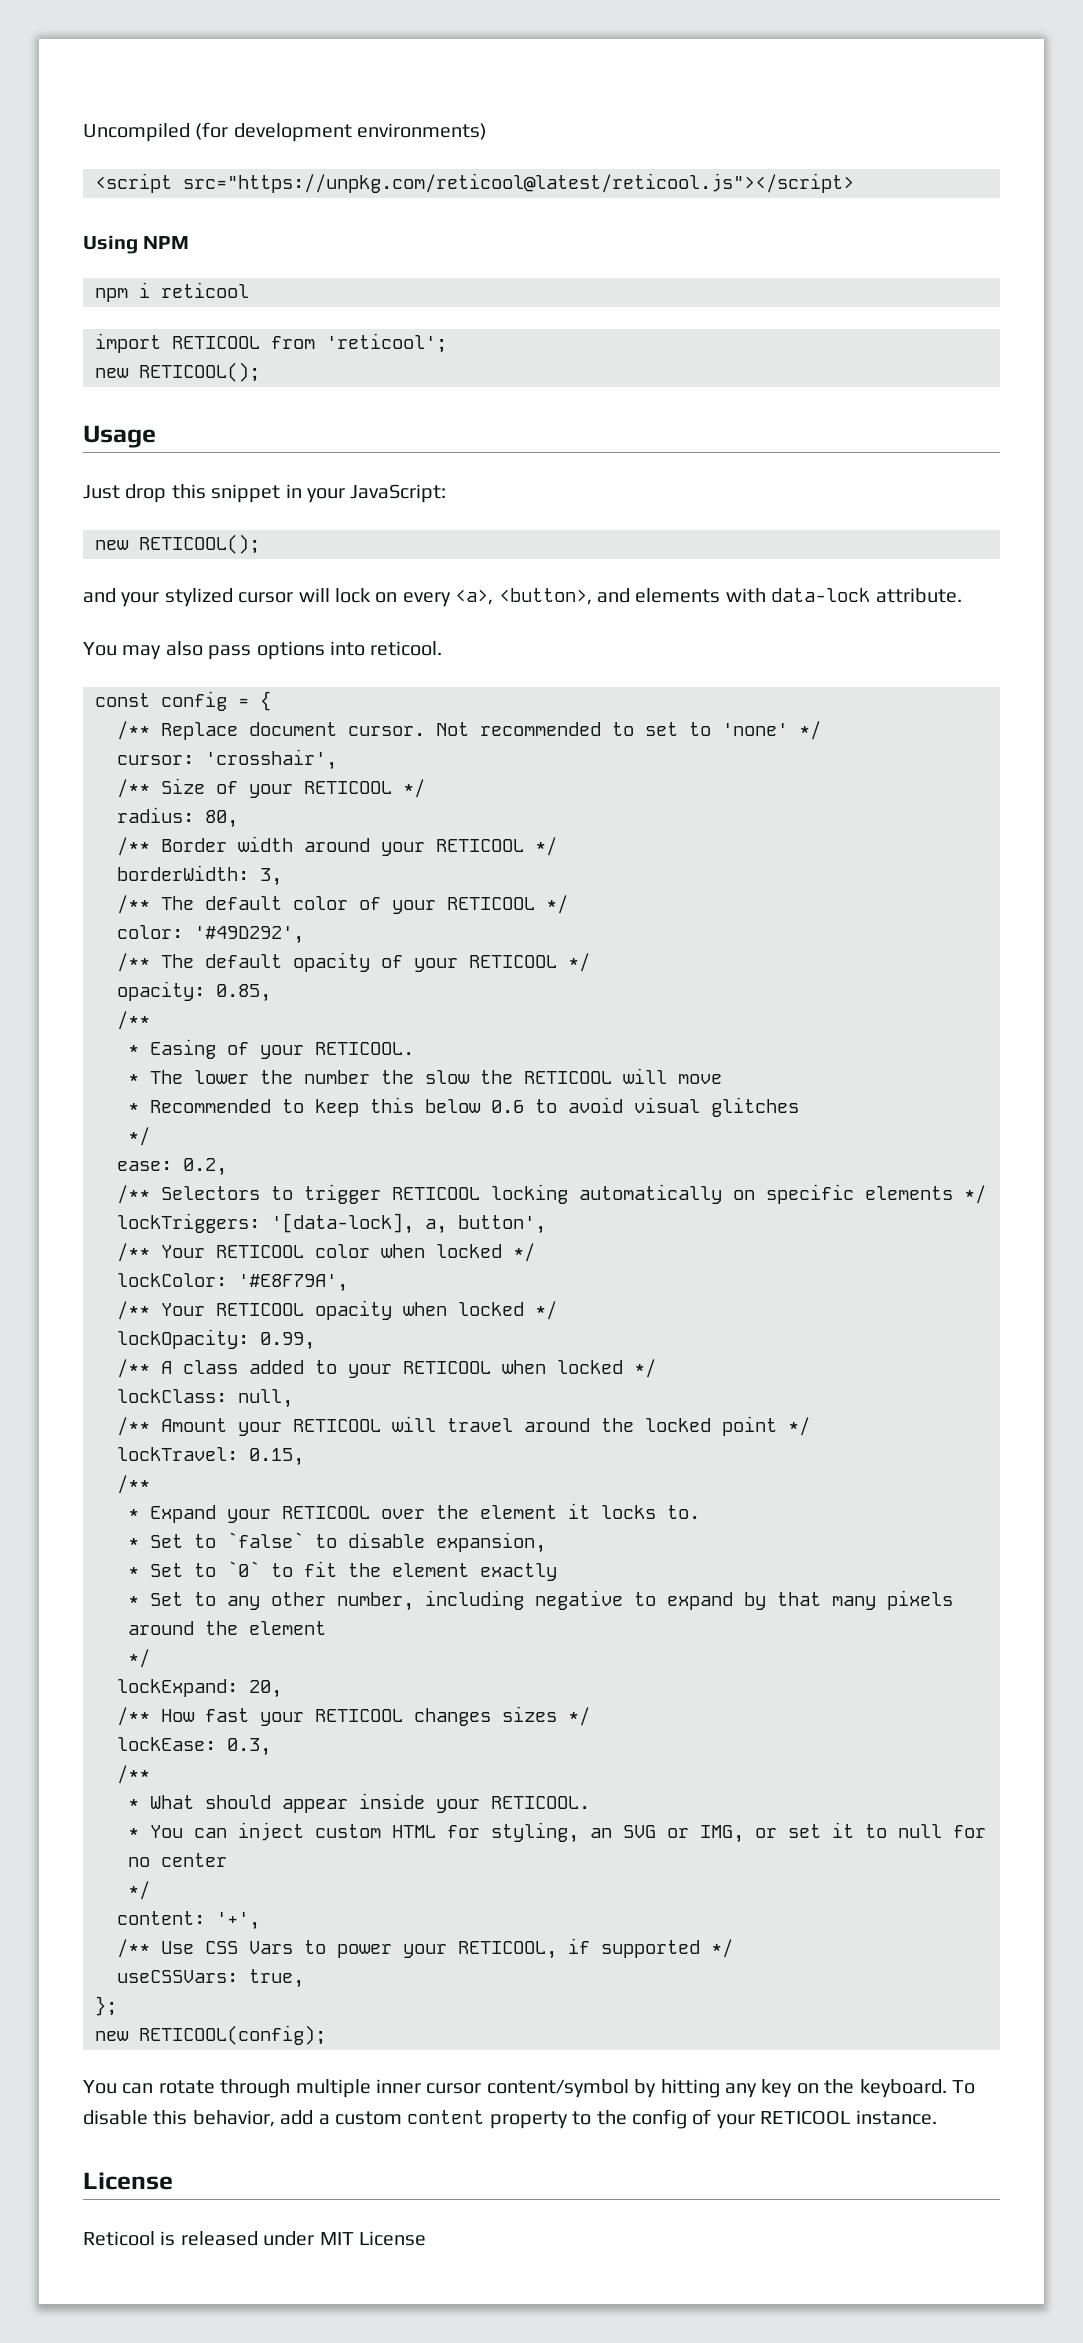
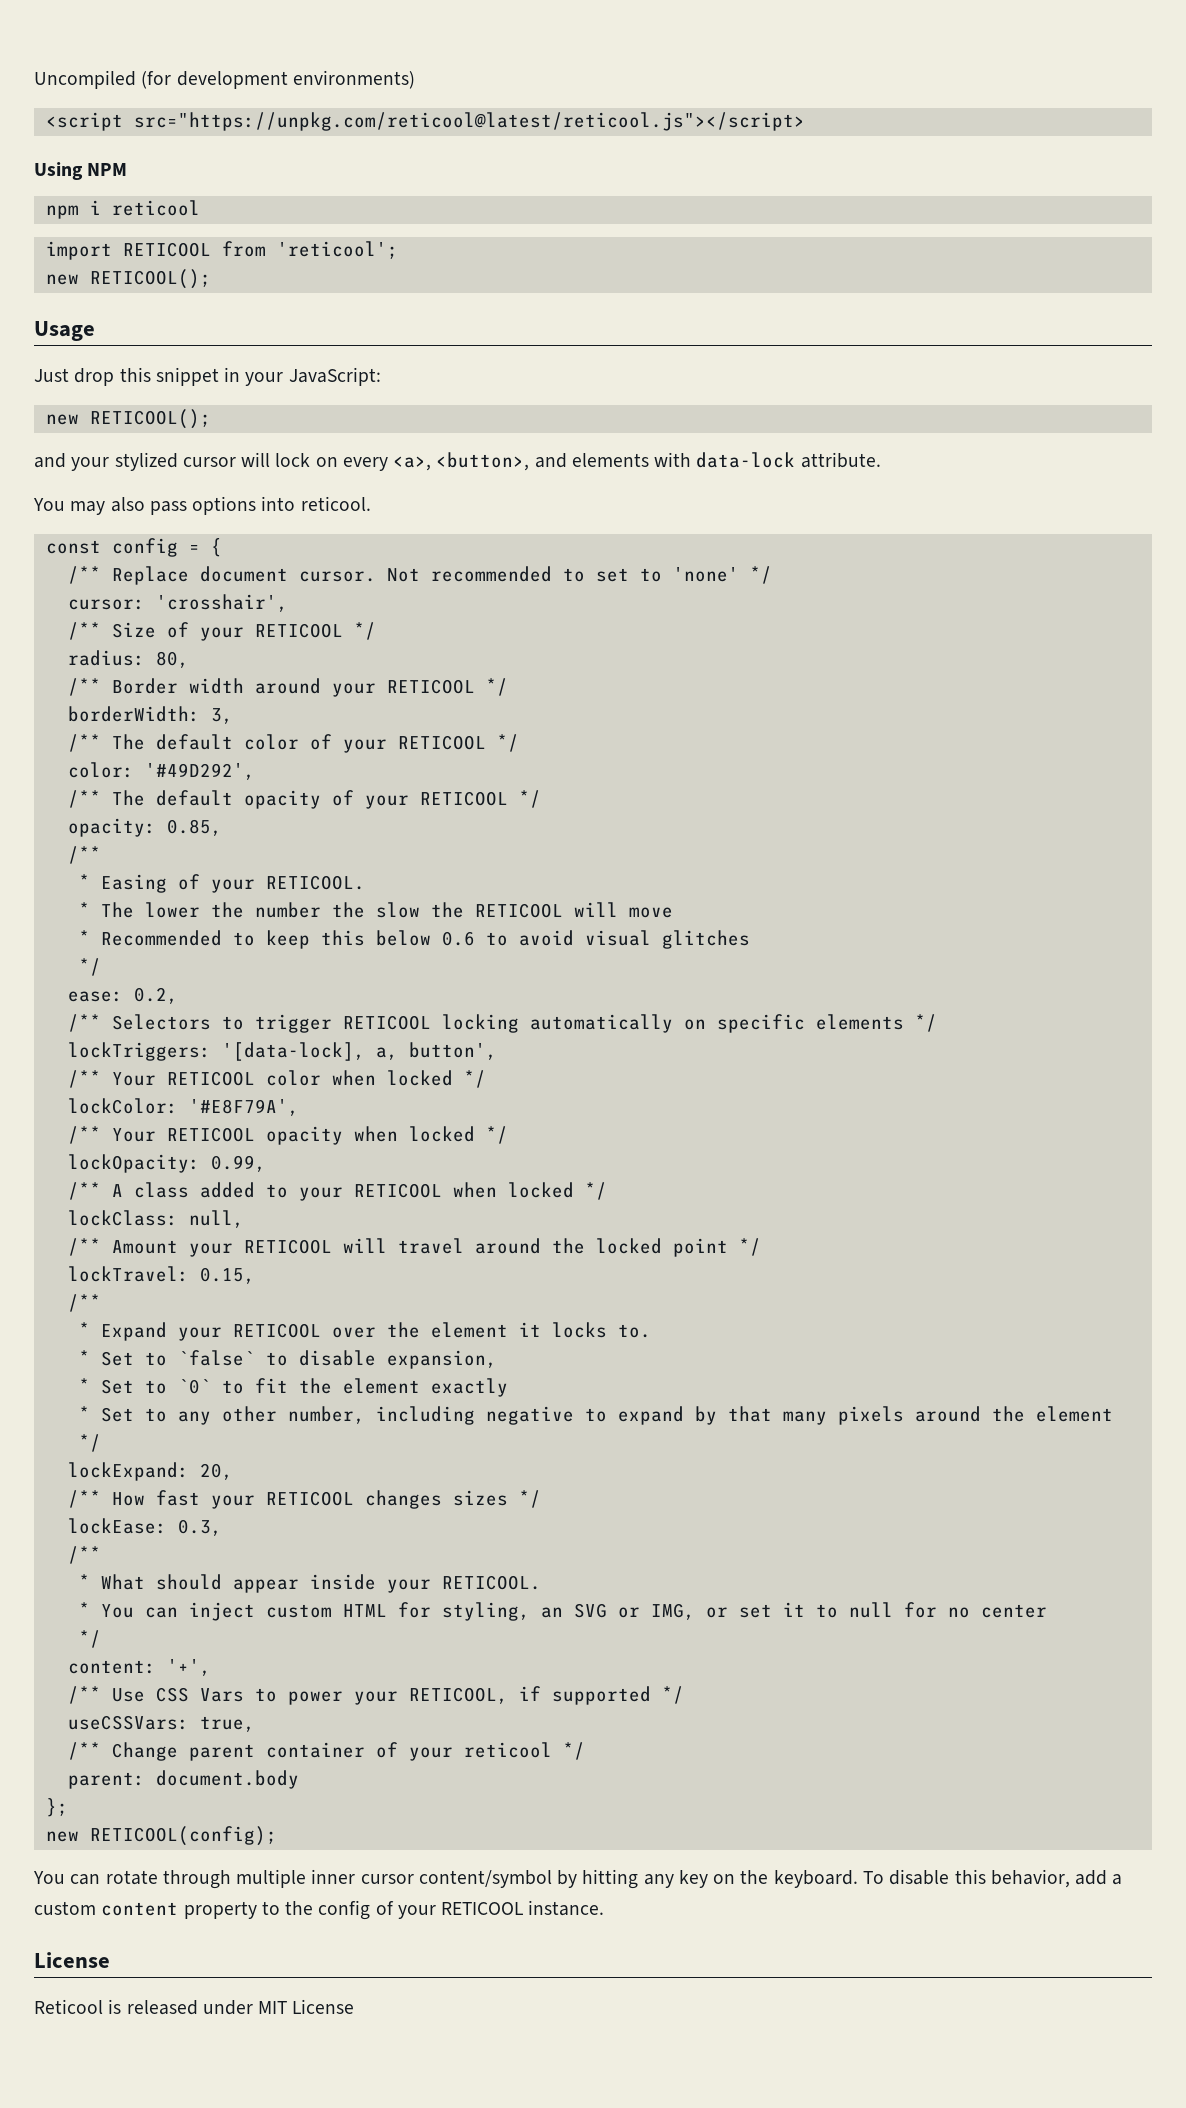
(304, 1978) none -> [67,1742,585,1761] [67,1770,299,1789] // /** Change parent container of your reticool */ // parent: document.body

